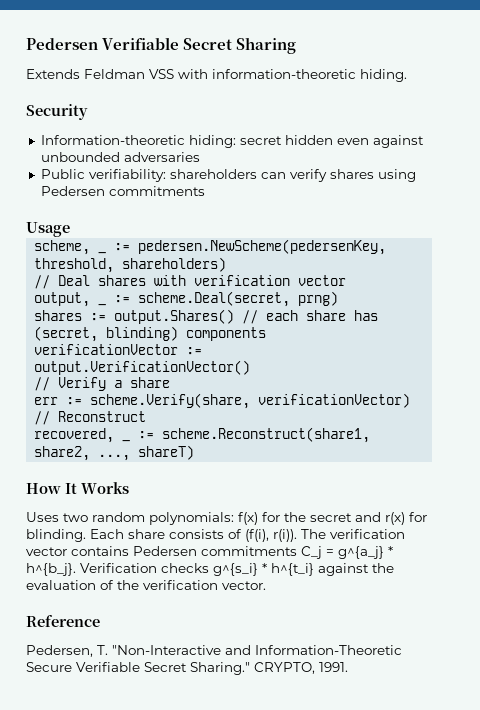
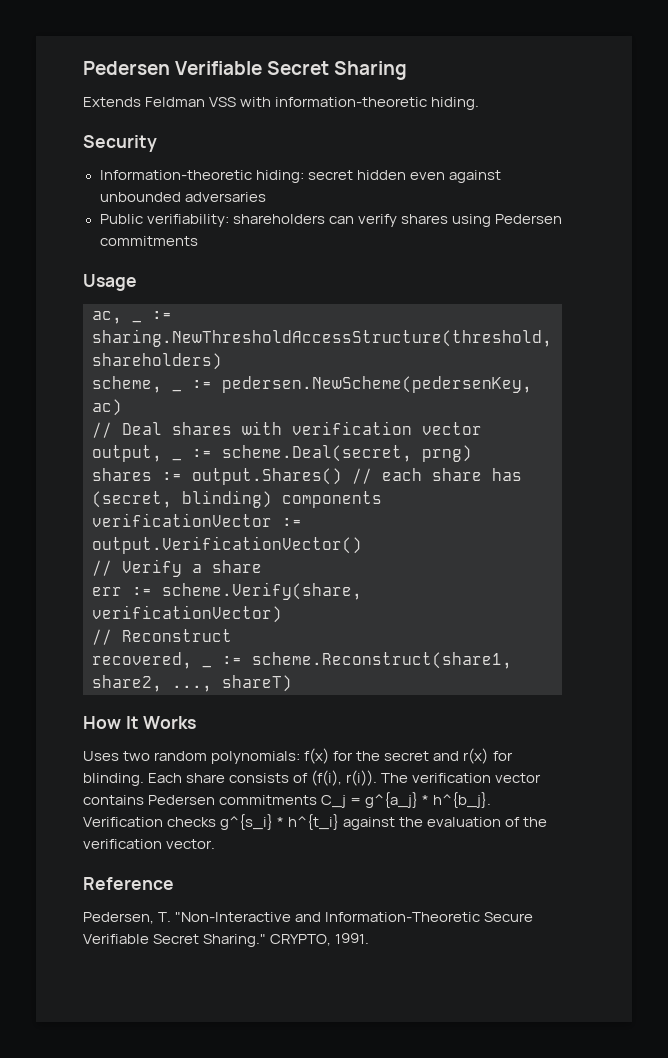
(70, 229) none -> [92,311,142,324] [152,311,172,320] [92,329,552,347] [92,353,222,370] // ac, _ := sharing.NewThresholdAccessStructure(threshold, shareholders)
[34,257,227,273] threshold, shareholders) -> [92,399,122,416] ac)

